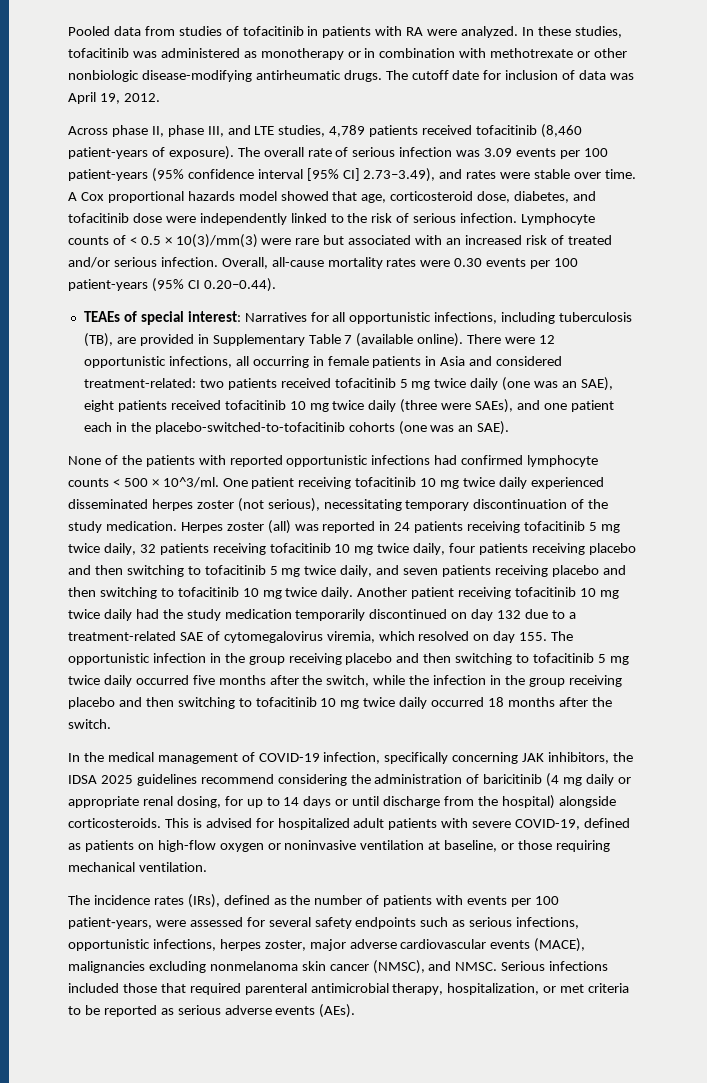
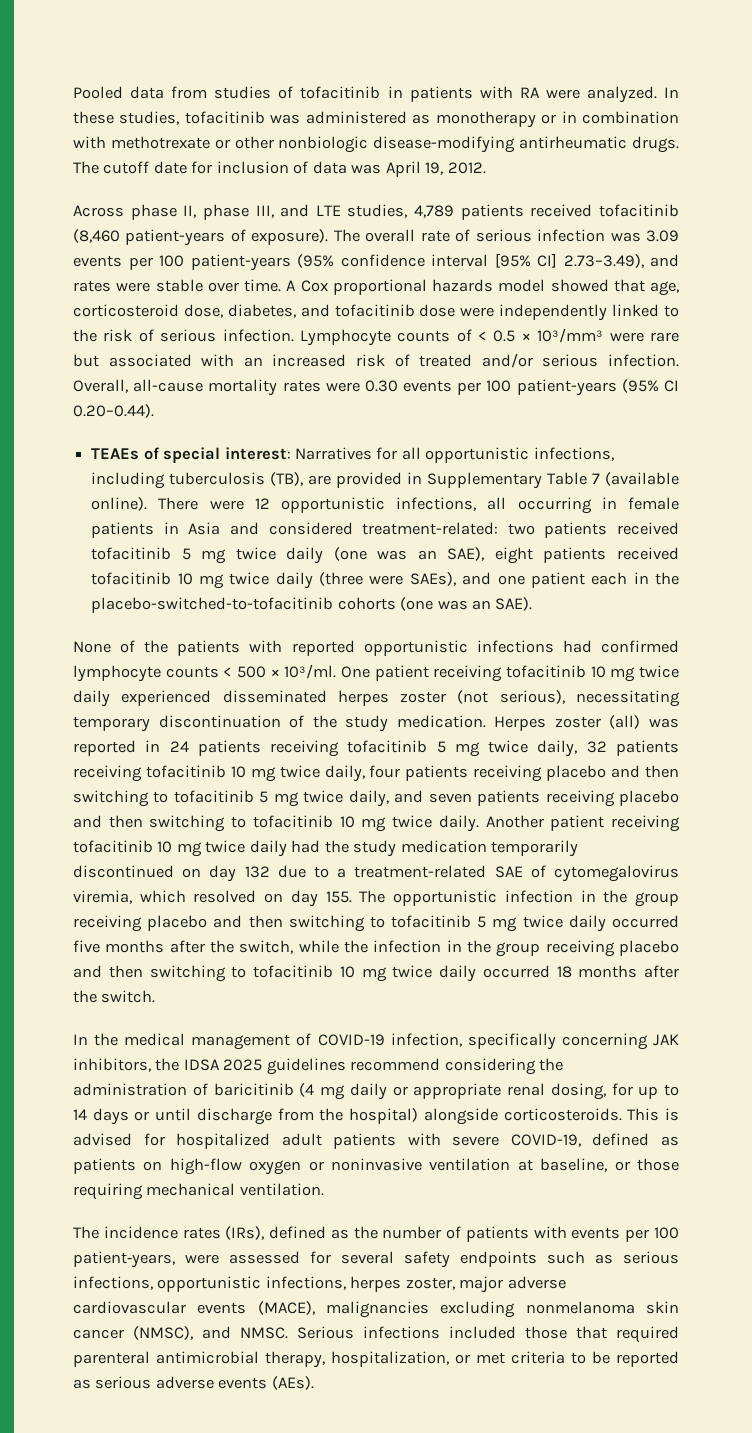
[175,234,258,248] 10(3)/mm(3) -> [537,328,604,343] 10³/mm³
[162,477,219,488] 10^3/ml. -> [284,664,337,679] 10³/ml.

